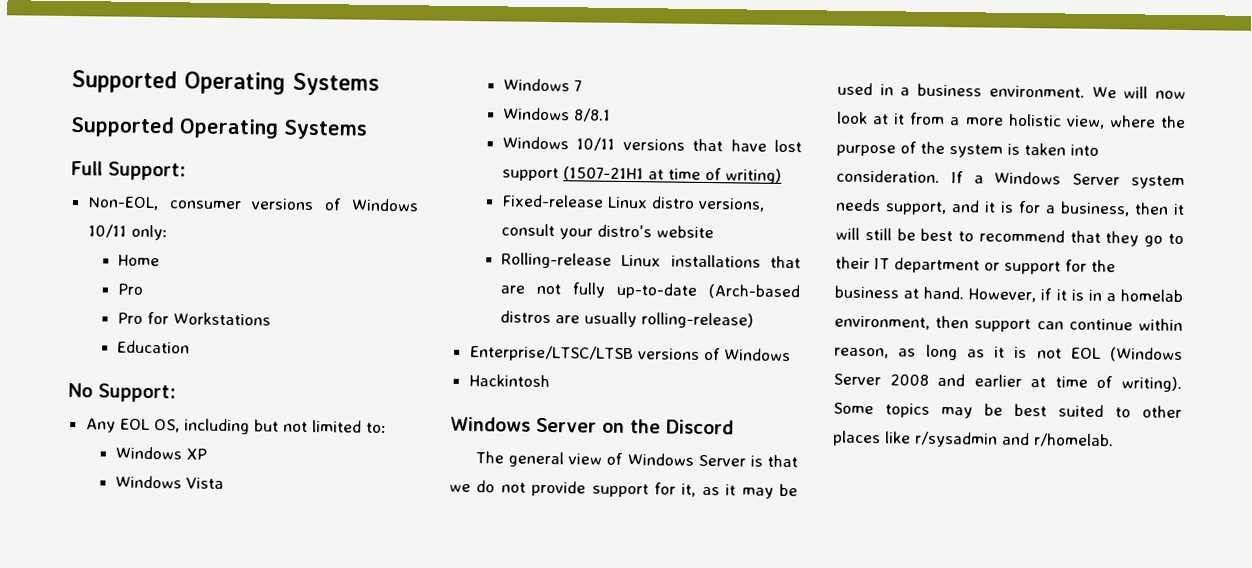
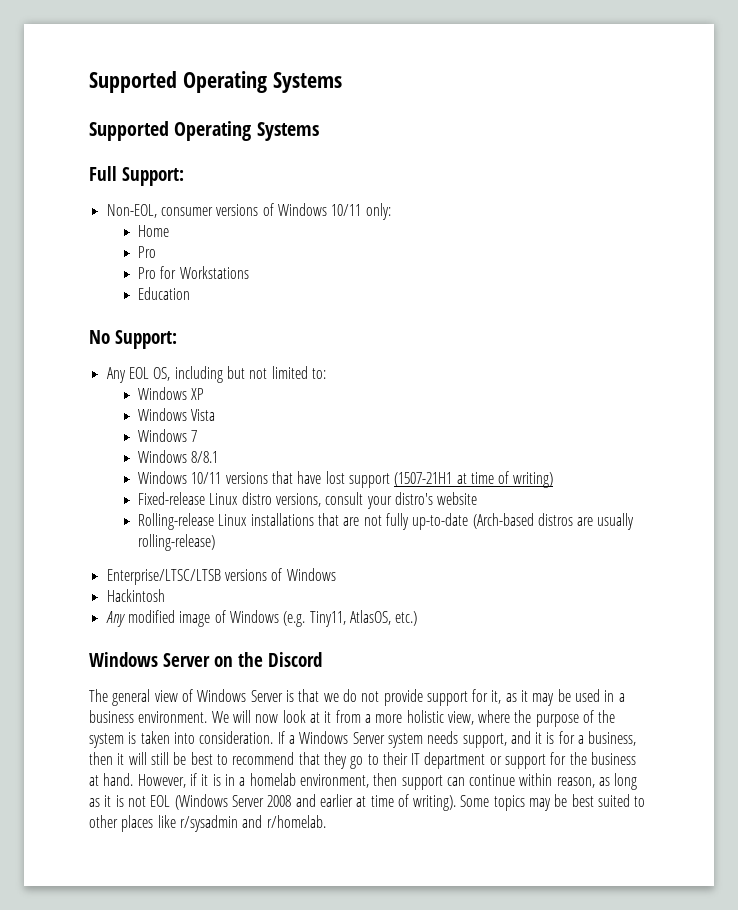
(550, 381) none -> [105,610,418,627] // Any modified image of Windows (e.g. Tiny11, AtlasOS, etc.)

